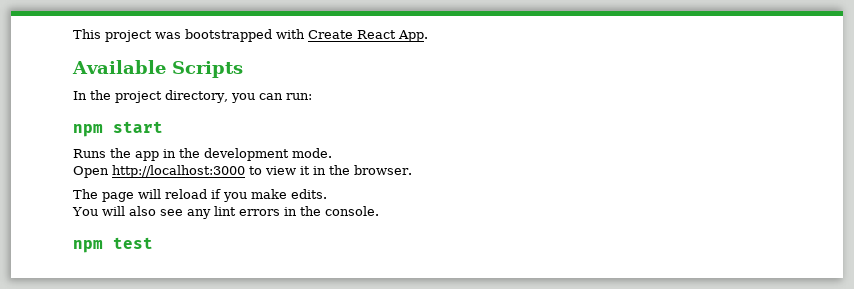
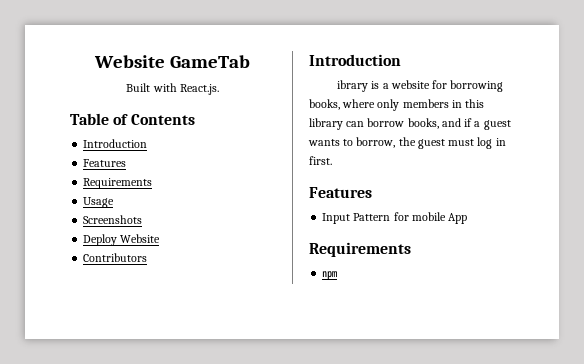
[73,29,428,42] [72,60,243,78] [73,90,312,103] [73,121,163,137] [73,148,332,161] [73,165,412,178] [73,189,327,202] [72,206,379,219] [73,237,153,253] This project was bootstrapped with Create React App. // Available Scripts // In the project directory, you can run: // npm start // Runs the app in the development mode. // Open http://localhost:3000 to view it in the browser. // The page will reload if you make edits. // You will also see any lint errors in the console. // npm test -> [94,55,250,68] [126,83,219,95] [70,113,195,125] [83,139,148,148] [83,159,127,167] [83,178,153,189] [83,197,115,208] [83,215,143,224] [83,234,161,246] [83,253,148,262] [309,54,401,66] [337,80,504,92] [309,99,485,111] [309,118,511,130] [308,137,506,149] [309,156,332,165] [309,187,372,198] [322,212,468,224] [309,242,411,257] [322,271,338,280] Website GameTab // Built with React.js. // Table of Contents // Introduction // Features // Requirements // Usage // Screenshots // Deploy Website // Contributors // Introduction // ibrary is a website for borrowing books, where only members in this library can borrow books, and if a guest wants to borrow, the guest must log in first. // Features // Input Pattern for mobile App // Requirements // npm

